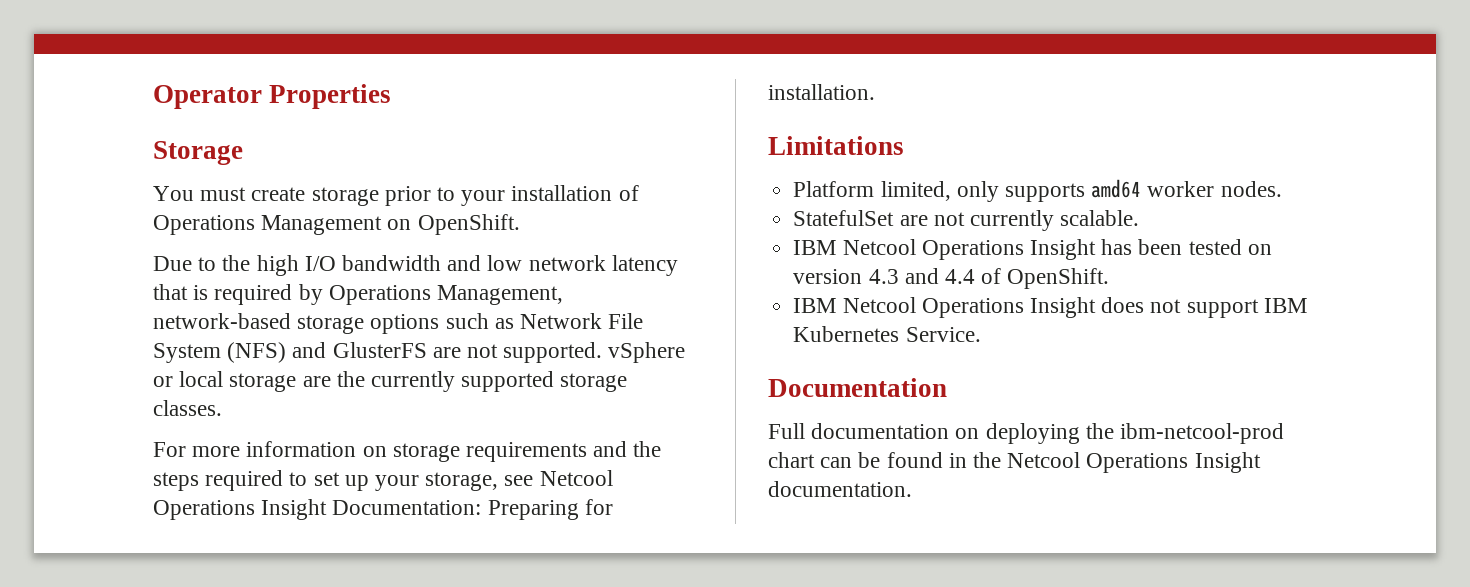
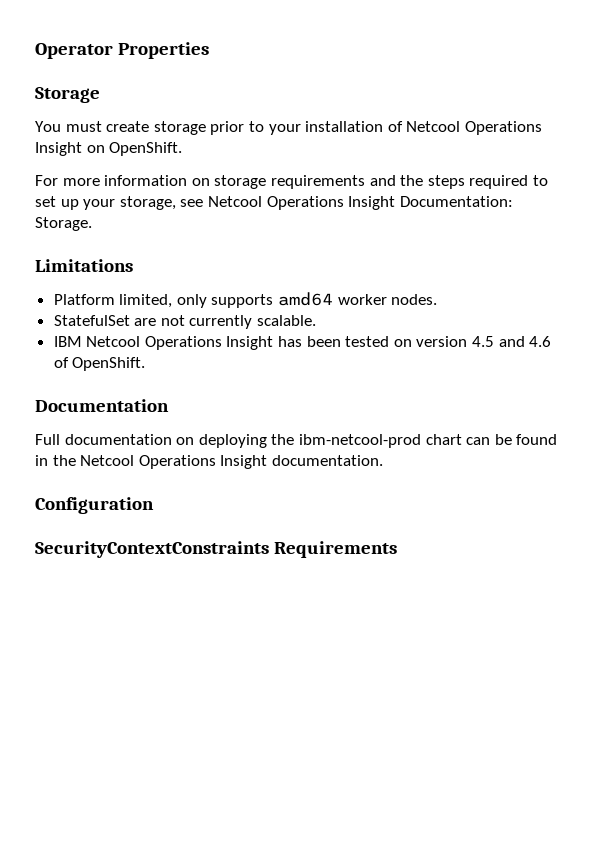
[153,215,383,235] Operations Management -> [406,121,542,135] [35,142,82,156] Netcool Operations Insight
[153,255,678,276] [153,284,564,305] [153,313,644,334] [153,342,686,363] [153,371,628,392] [153,400,222,416] // Due to the high I/O bandwidth and low network latency that is required by Operations Management, network-based storage options such as Network File System (NFS) and GlusterFS are not supported. vSphere or local storage are the currently supported storage classes. -> (183, 149) none
[487,499,613,520] [768,84,875,100] Preparing for installation. -> [35,217,92,231] Storage.
[868,268,975,284] 4.3 and 4.4 -> [472,336,552,347] 4.5 and 4.6
[793,297,1307,318] [793,326,981,342] // IBM Netcool Operations Insight does not support IBM Kubernetes Service. -> (146, 364) none
(912, 489) none -> [35,497,154,514] [35,541,398,558] // Configuration // SecurityContextConstraints Requirements

